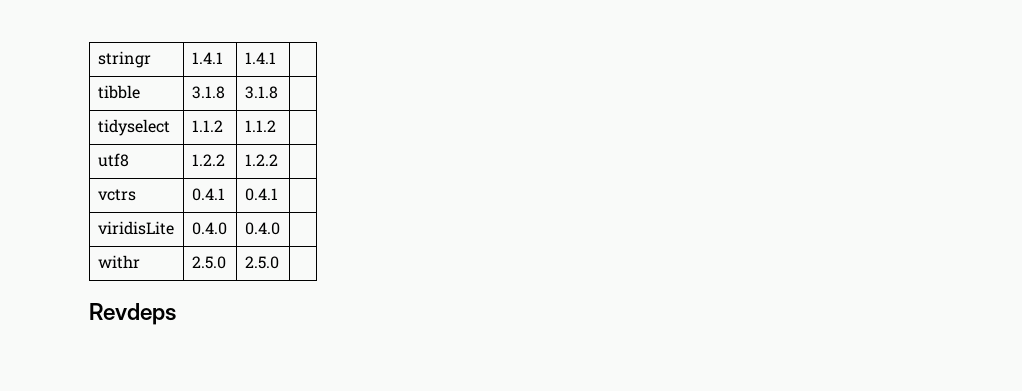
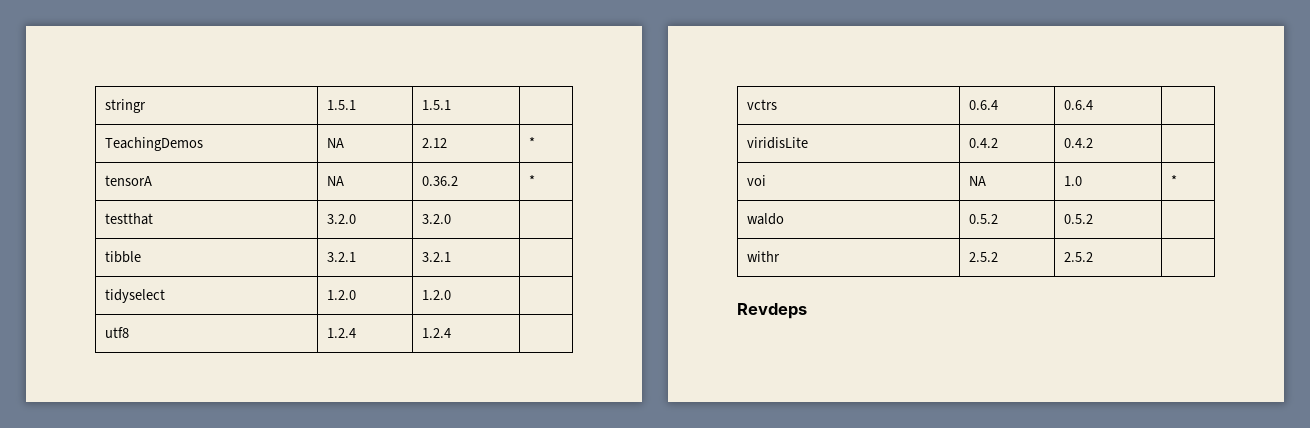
[191,52,223,64] [244,52,276,64] 1.4.1 | 1.4.1 -> [327,100,357,110] [422,100,452,110] [105,137,204,151] [327,138,345,148] [422,138,448,148] [529,137,536,148] [105,175,153,186] [327,176,345,186] [422,176,459,186] [529,175,536,186] [105,213,154,225] [327,214,357,224] [422,214,452,224] 1.5.1 | 1.5.1 | // TeachingDemos | NA | 2.12 | * // tensorA | NA | 0.36.2 | * // testthat | 3.2.0 | 3.2.0
[191,86,225,99] [244,86,278,99] 3.1.8 | 3.1.8 -> [327,252,357,262] [422,252,452,262] 3.2.1 | 3.2.1
[191,120,223,132] [244,120,276,132] 1.1.2 | 1.1.2 -> [327,290,357,300] [422,290,452,300] 1.2.0 | 1.2.0
[191,154,225,166] [244,154,278,166] 1.2.2 | 1.2.2 -> [327,328,357,338] [422,328,452,338] 1.2.4 | 1.2.4
[191,188,225,201] [244,188,278,201] 0.4.1 | 0.4.1 -> [969,100,999,110] [1064,100,1094,110] 0.6.4 | 0.6.4
[191,222,227,235] [244,222,280,235] 0.4.0 | 0.4.0 -> [969,138,999,148] [1064,138,1094,148] [747,175,767,186] [969,176,987,186] [1064,176,1083,186] [1171,175,1178,186] [747,213,785,225] [969,214,999,224] [1064,214,1094,224] 0.4.2 | 0.4.2 | // voi | NA | 1.0 | * // waldo | 0.5.2 | 0.5.2
[191,256,226,269] [244,256,279,269] 2.5.0 | 2.5.0 -> [969,252,999,262] [1064,252,1094,262] 2.5.2 | 2.5.2

